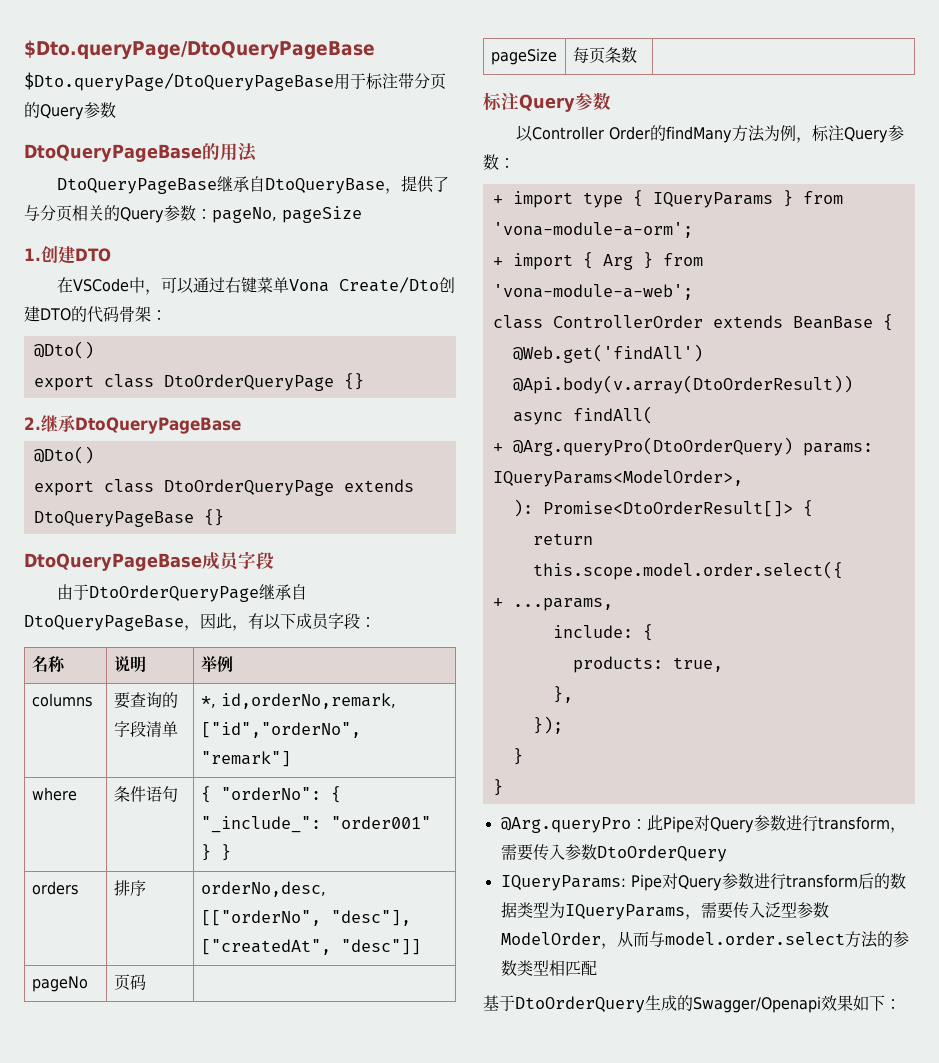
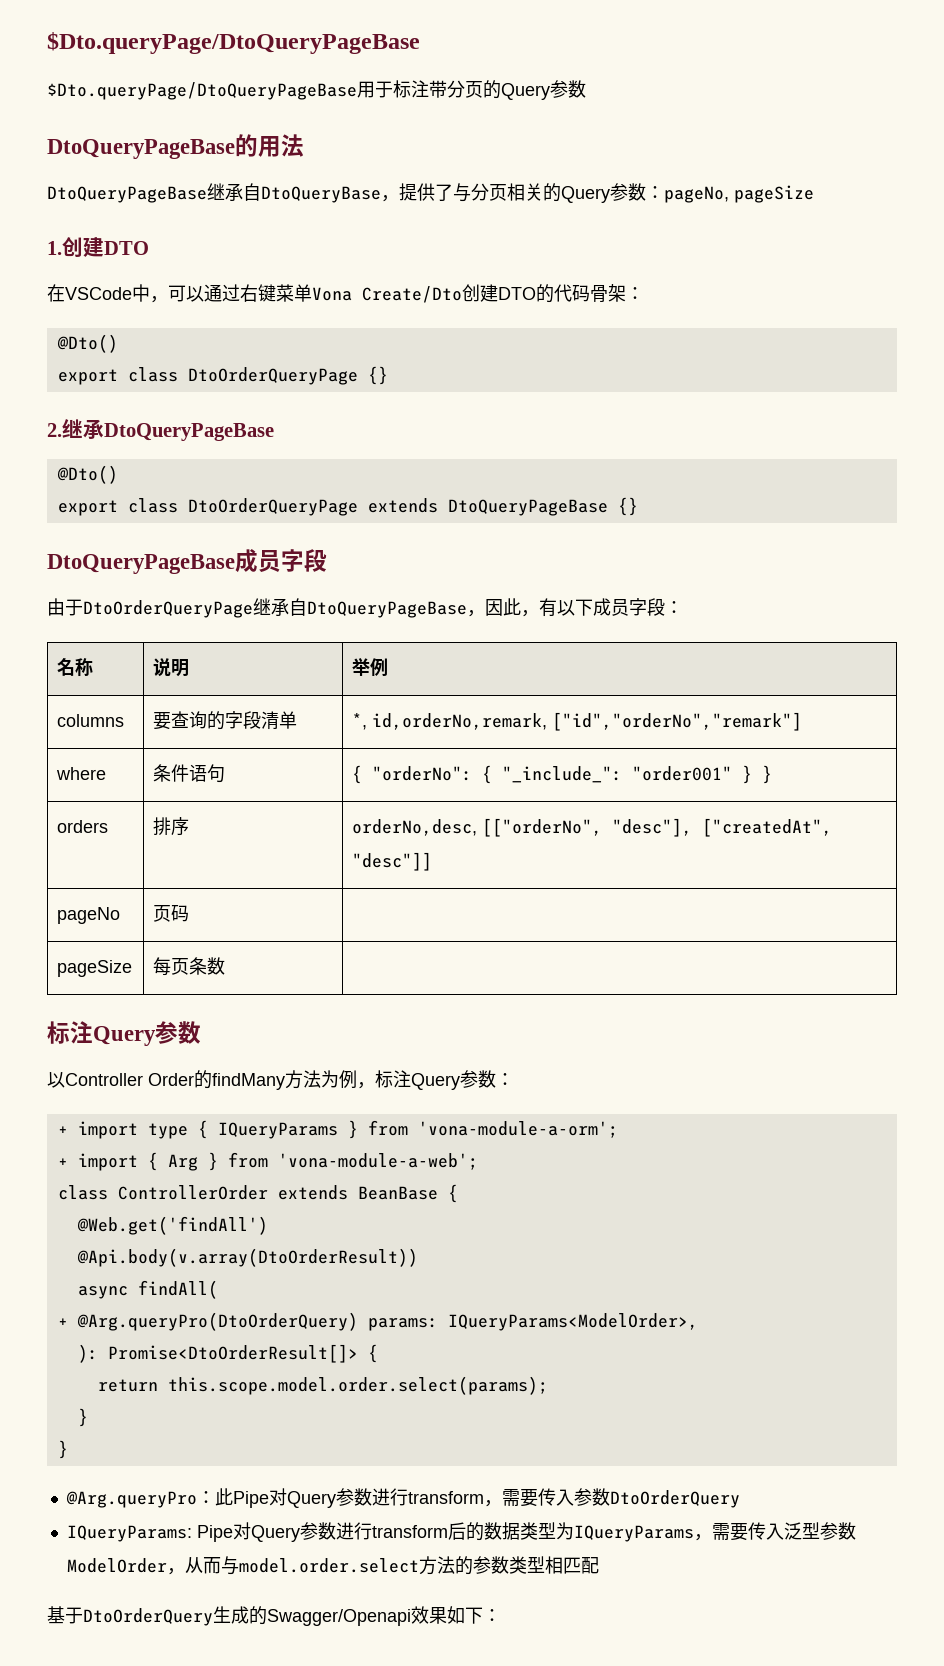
[532,561,843,580] [492,598,613,611] [552,624,653,641] [572,656,723,673] [552,686,573,703] [532,716,563,734] this.scope.model.order.select({ // + ...params, // include: { // products: true, // }, // }); -> [167,1376,548,1395] this.scope.model.order.select(params);

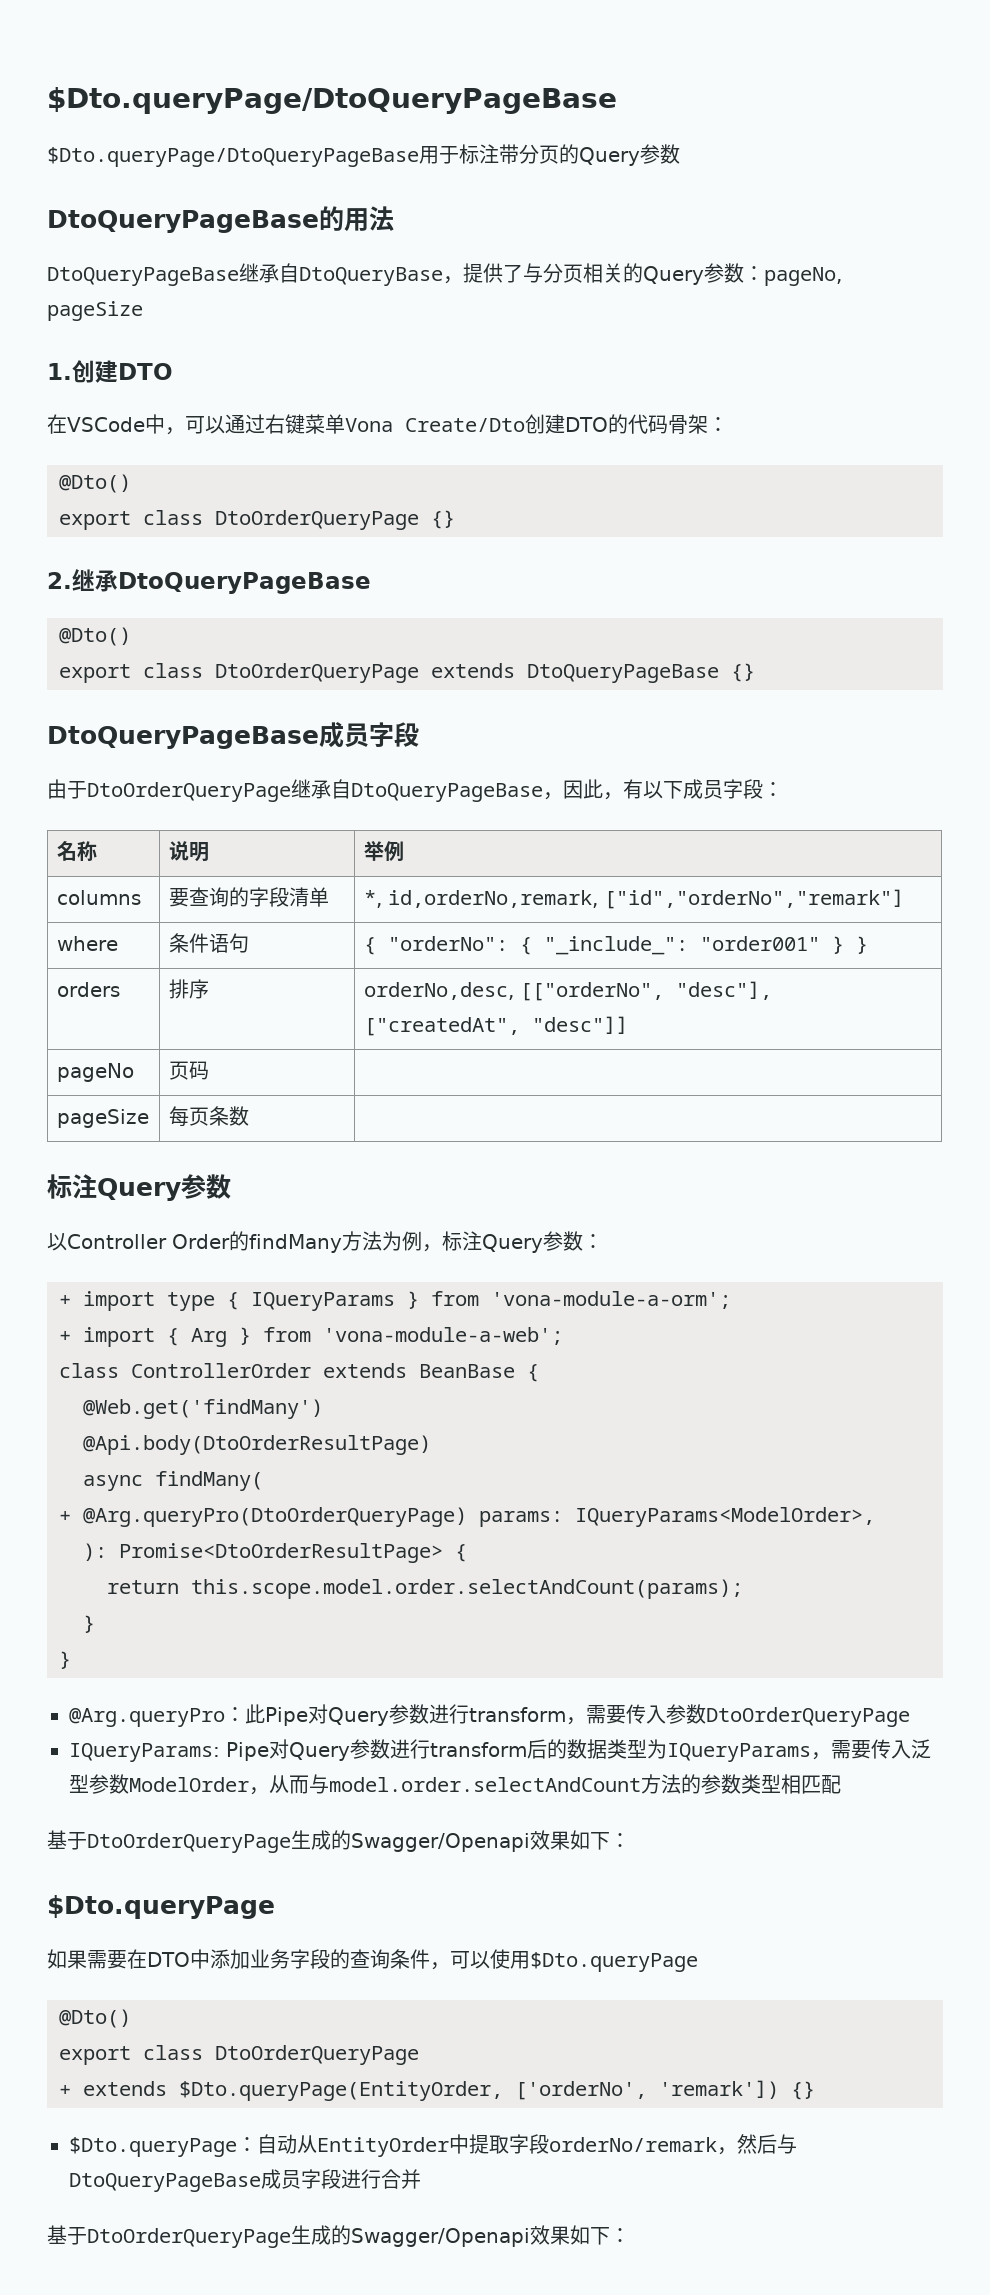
[76,1216,268,1235] [76,1248,418,1267] @Web.get('findAll') // @Api.body(v.array(DtoOrderResult)) -> [83,1399,323,1419] [83,1435,431,1455] @Web.get('findMany') // @Api.body(DtoOrderResultPage)
[137,1280,218,1299] [57,1312,358,1331] findAll( // + @Arg.queryPro(DtoOrderQuery) -> [155,1471,263,1491] [59,1507,467,1527] findMany( // + @Arg.queryPro(DtoOrderQueryPage)
[107,1344,358,1363] Promise<DtoOrderResult[]> -> [119,1543,443,1563] Promise<DtoOrderResultPage>
[167,1376,548,1395] this.scope.model.order.select(params); -> [191,1579,743,1599] this.scope.model.order.selectAndCount(params);
[609,1490,740,1508] DtoOrderQuery -> [706,1707,910,1727] DtoOrderQueryPage
[238,1558,419,1573] model.order.select -> [329,1777,641,1792] model.order.selectAndCount
[83,1606,501,1626] DtoOrderQuery生成的Swagger/Openapi效果如下： -> [87,1830,630,1853] [47,1895,275,1919] [47,1949,698,1972] [59,2009,131,2028] [59,2045,419,2065] [59,2080,815,2101] [69,2134,797,2157] [69,2169,421,2192] [47,2225,630,2248] DtoOrderQueryPage生成的Swagger/Openapi效果如下： // $Dto.queryPage // 如果需要在DTO中添加业务字段的查询条件，可以使用$Dto.queryPage // @Dto() // export class DtoOrderQueryPage // + extends $Dto.queryPage(EntityOrder, ['orderNo', 'remark']) {} // $Dto.queryPage：自动从EntityOrder中提取字段orderNo/remark，然后与DtoQueryPageBase成员字段进行合并 // 基于DtoOrderQueryPage生成的Swagger/Openapi效果如下：

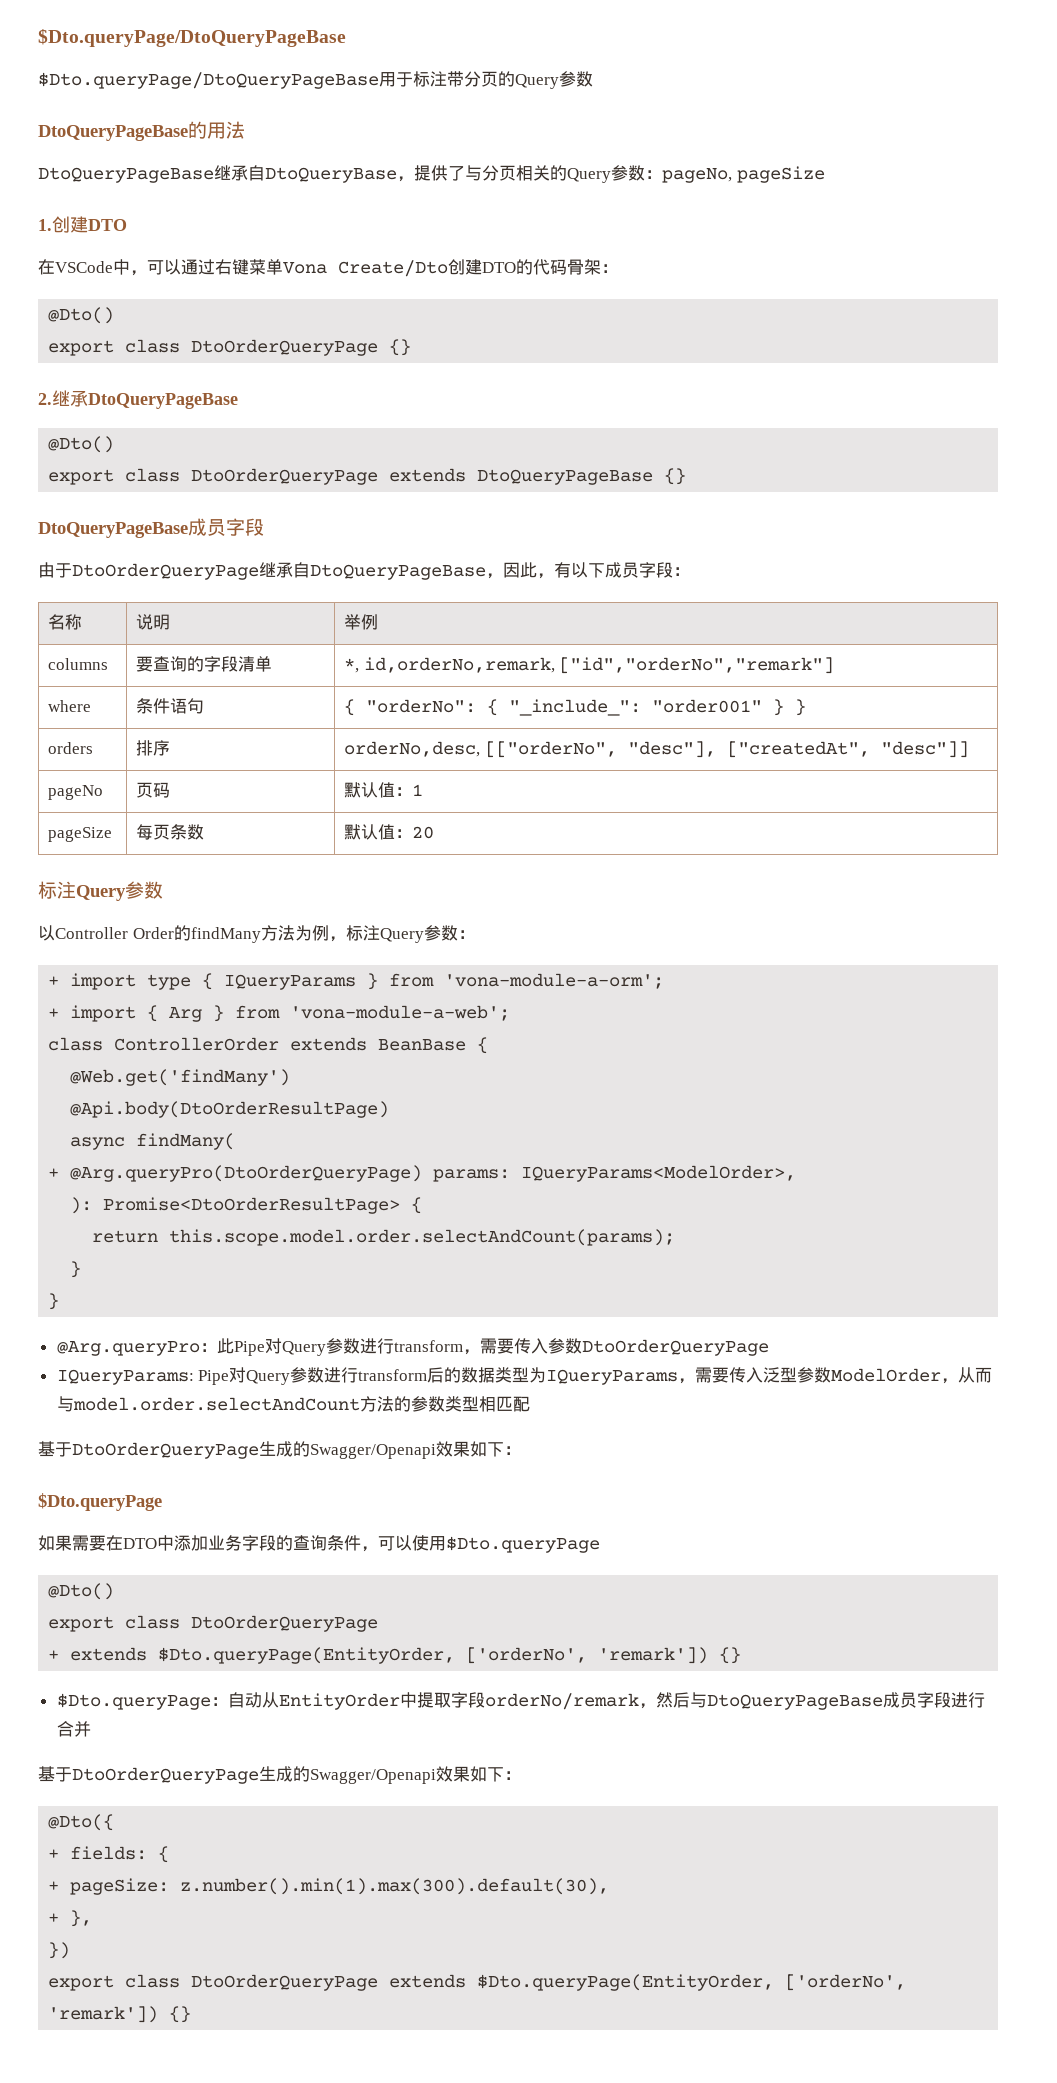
(209, 1070) none -> [343,782,423,798] 默认值：1
(249, 1116) none -> [343,824,434,840] 默认值：20
(630, 2235) none -> [48,1814,115,1831] [48,1846,170,1863] [48,1878,610,1895] [48,1910,93,1927] [48,1942,71,1959] [48,1974,907,1991] [48,2006,192,2023] // @Dto({ // + fields: { // + pageSize: z.number().min(1).max(300).default(30), // + }, // }) // export class DtoOrderQueryPage extends $Dto.queryPage(EntityOrder, ['orderNo', 'remark']) {}

